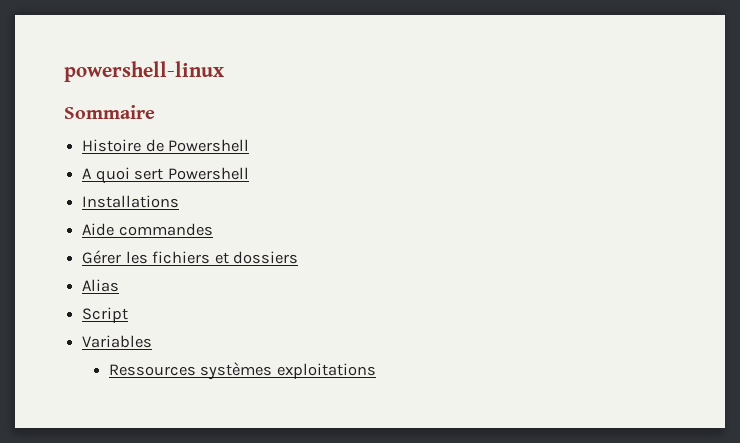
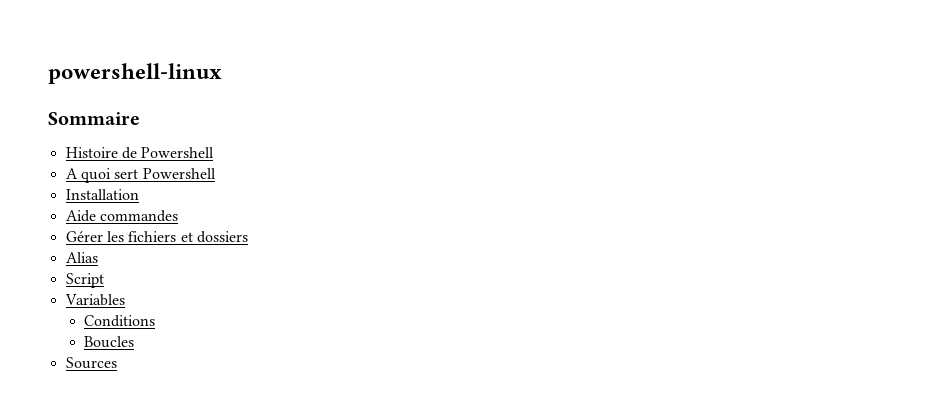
[82,195,180,208] Installations -> [65,189,139,200] Installation
[108,362,376,380] Ressources systèmes exploitations -> [84,315,156,327] [84,336,135,348] [65,357,117,369] Conditions // Boucles // Sources

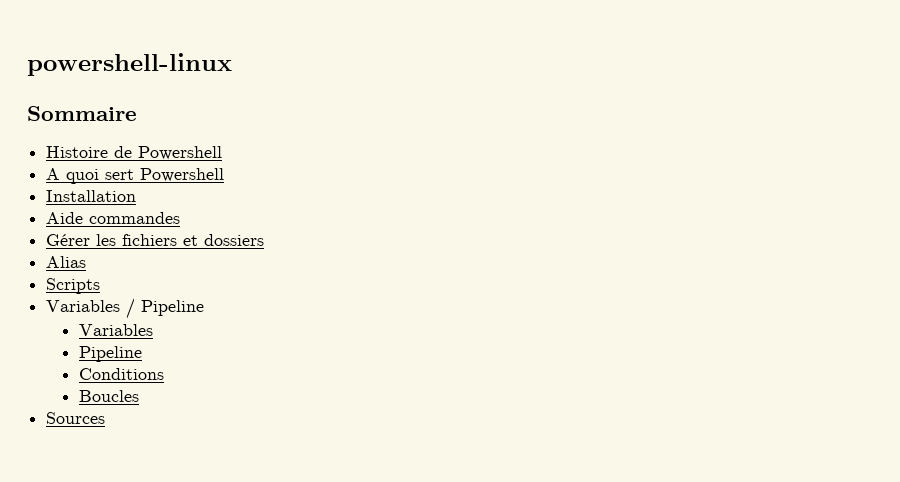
[65,273,104,288] [64,294,125,306] Script // Variables -> [46,278,101,294] [46,298,205,319] [78,324,153,336] [78,346,142,362] Scripts // Variables / Pipeline // Variables // Pipeline

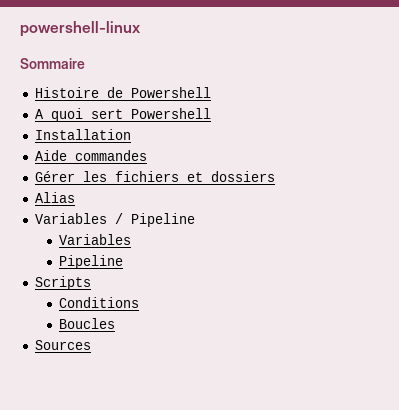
[46,278,101,294] // Scripts -> (75, 197) none
(142, 354) none -> [34,276,91,290] // Scripts

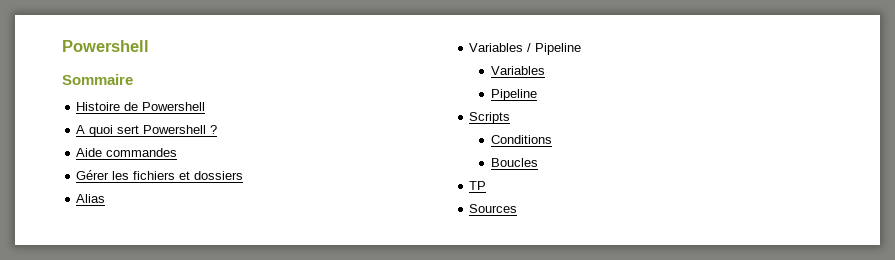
[20,21,141,37] powershell-linux -> [62,40,149,52] Powershell
[34,129,131,140] // Installation -> [210,125,218,134] ?
(115, 323) none -> [469,181,487,190] // TP

